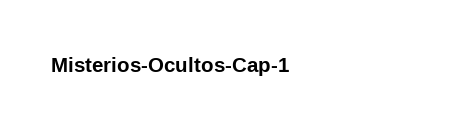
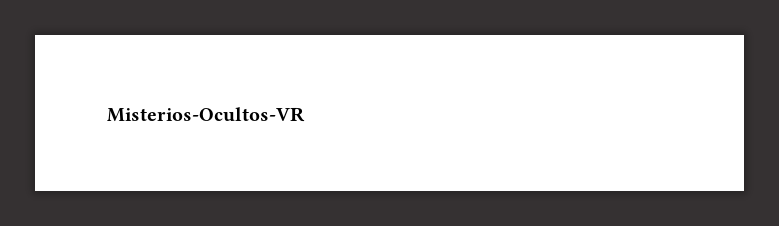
[51,57,289,76] Misterios-Ocultos-Cap-1 -> [107,107,305,122] Misterios-Ocultos-VR

